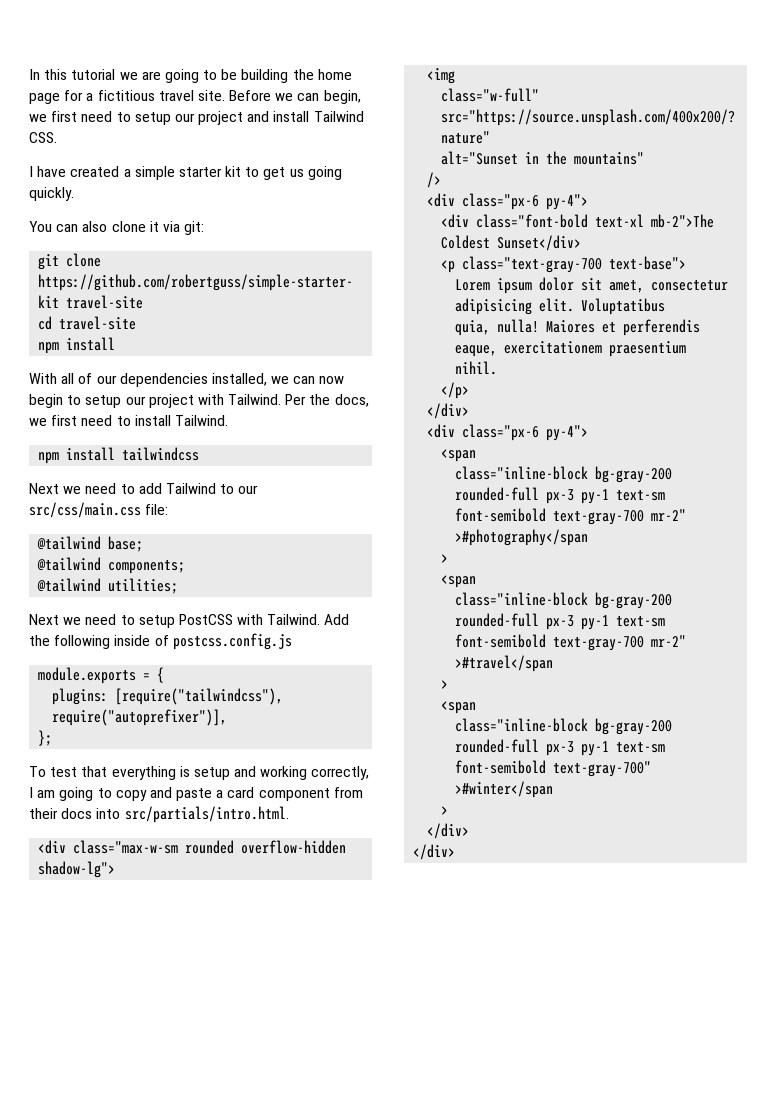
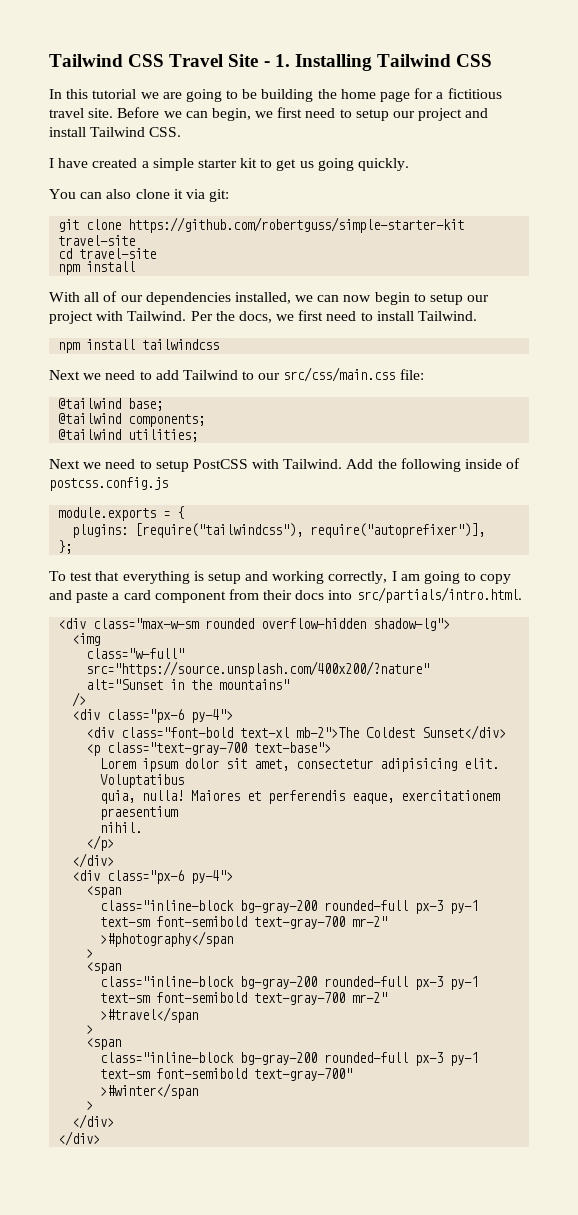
(29, 74) none -> [49,54,493,71] Tailwind CSS Travel Site - 1. Installing Tailwind CSS //

